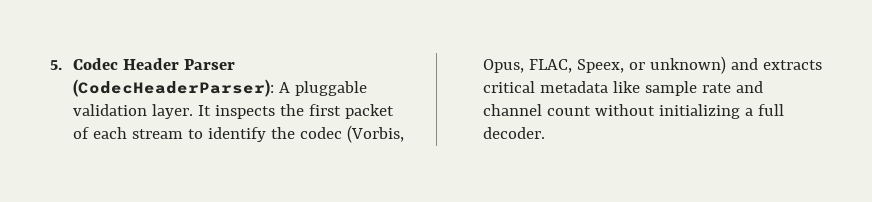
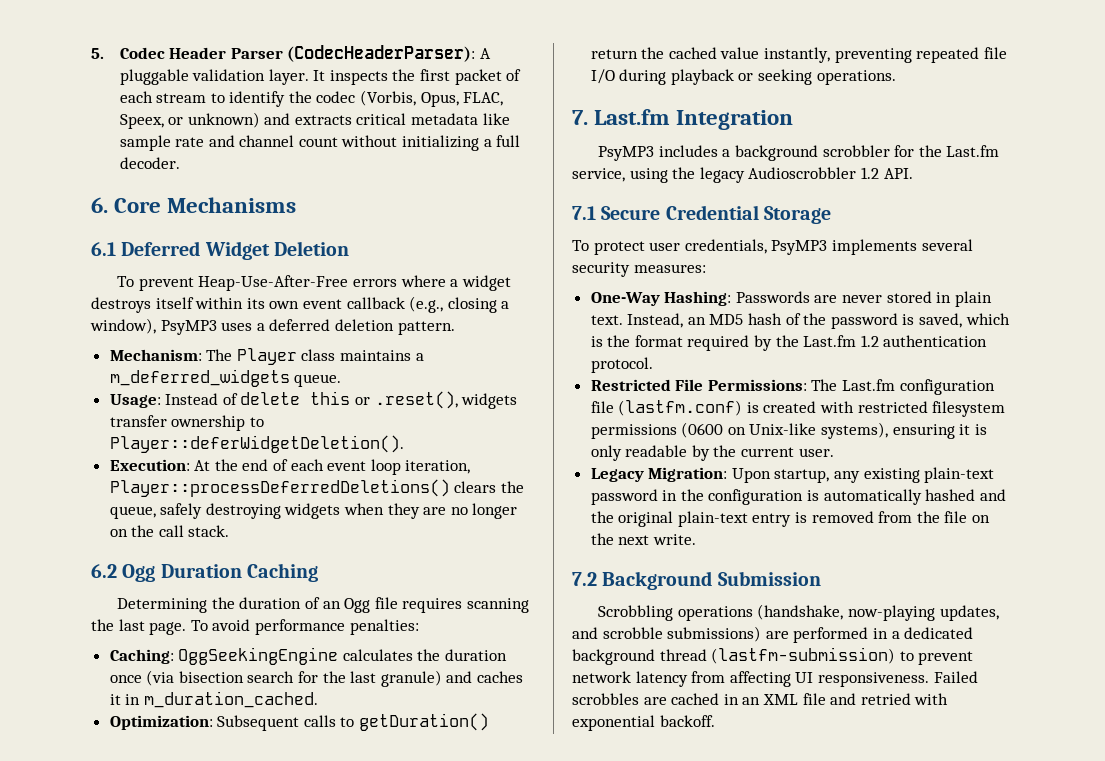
(545, 133) none -> [91,197,297,213] [91,241,349,260] [117,275,511,291] [91,296,510,313] [90,318,455,335] [109,348,424,365] [109,369,342,387] [109,391,518,409] [109,415,264,431] [109,435,404,453] [109,459,471,475] [109,479,524,497] [109,503,518,519] [109,525,230,537] [91,563,318,582] [117,597,529,613] [91,619,419,635] [109,647,508,665] [109,670,524,687] [109,691,318,708] [109,713,490,731] [590,47,1007,63] [590,69,896,85] [572,109,794,130] [598,145,1000,161] [572,167,913,183] [572,205,831,224] [572,239,973,255] [572,262,706,277] [590,291,992,307] [590,313,1010,329] [590,335,988,351] [590,357,653,373] [590,379,995,395] [590,400,1006,417] [590,422,987,439] [590,445,834,461] [590,467,995,483] [590,489,1006,505] [590,511,991,527] [590,533,696,545] [572,571,821,590] [598,604,999,621] [572,626,974,643] [572,647,974,665] [572,671,978,687] [572,693,949,705] [572,715,715,731] // 6. Core Mechanisms // 6.1 Deferred Widget Deletion // To prevent Heap-Use-After-Free errors where a widget destroys itself within its own event callback (e.g., closing a window), PsyMP3 uses a deferred deletion pattern. // Mechanism: The Player class maintains a m_deferred_widgets queue. // Usage: Instead of delete this or .reset(), widgets transfer ownership to Player::deferWidgetDeletion(). // Execution: At the end of each event loop iteration, Player::processDeferredDeletions() clears the queue, safely destroying widgets when they are no longer on the call stack. // 6.2 Ogg Duration Caching // Determining the duration of an Ogg file requires scanning the last page. To avoid performance penalties: // Caching: OggSeekingEngine calculates the duration once (via bisection search for the last granule) and caches it in m_duration_cached. // Optimization: Subsequent calls to getDuration() return the cached value instantly, preventing repeated file I/O during playback or seeking operations. // 7. Last.fm Integration // PsyMP3 includes a background scrobbler for the Last.fm service, using the legacy Audioscrobbler 1.2 API. // 7.1 Secure Credential Storage // To protect user credentials, PsyMP3 implements several security measures: // One-Way Hashing: Passwords are never stored in plain text. Instead, an MD5 hash of the password is saved, which is the format required by the Last.fm 1.2 authentication protocol. // Restricted File Permissions: The Last.fm configuration file (lastfm.conf) is created with restricted filesystem permissions (0600 on Unix-like systems), ensuring it is only readable by the current user. // Legacy Migration: Upon startup, any existing plain-text password in the configuration is automatically hashed and the original plain-text entry is removed from the file on the next write. // 7.2 Background Submission // Scrobbling operations (handshake, now-playing updates, and scrobble submissions) are performed in a dedicated background thread (lastfm-submission) to prevent network latency from affecting UI responsiveness. Failed scrobbles are cached in an XML file and retried with exponential backoff.

